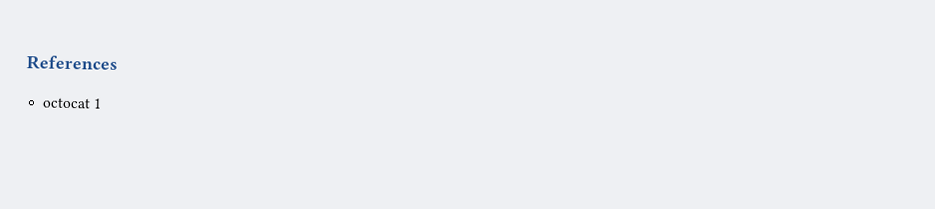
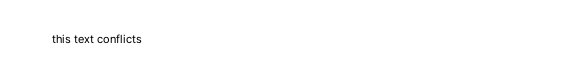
[26,55,118,71] [42,97,103,109] References // octocat 1 -> [52,34,143,44] this text conflicts

